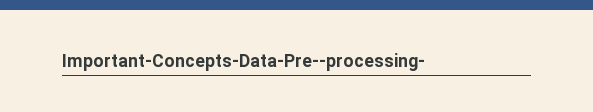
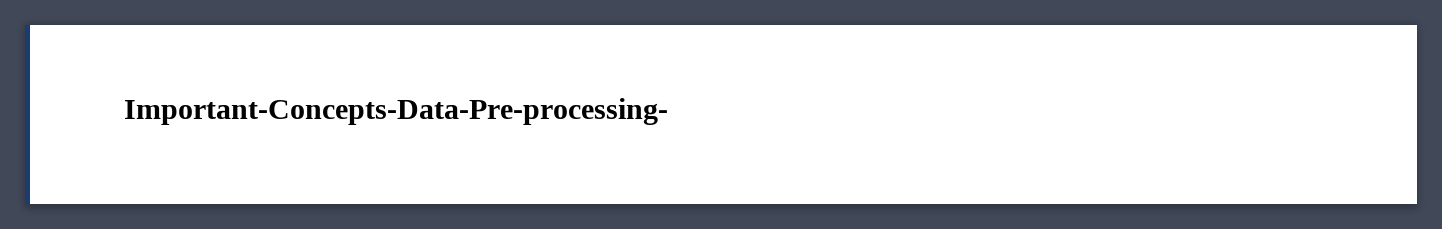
[62,53,425,71] Important-Concepts-Data-Pre--processing- -> [124,98,668,125] Important-Concepts-Data-Pre-processing-

